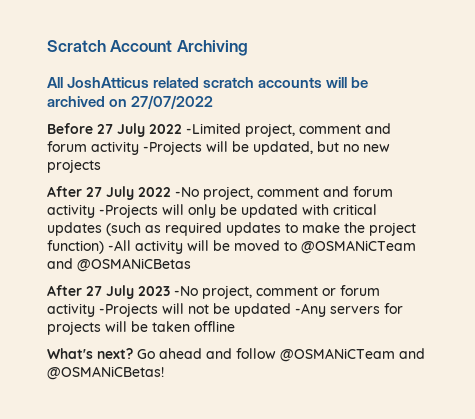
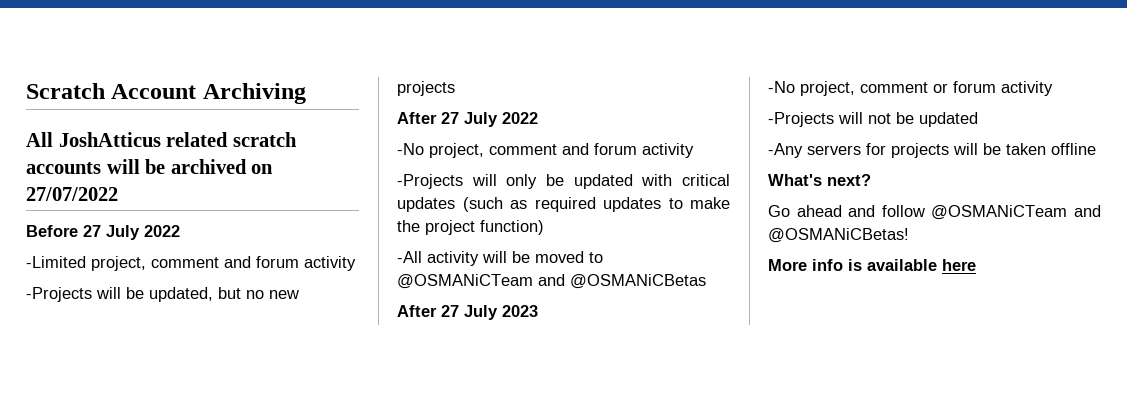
(182, 129) none -> (180, 231) //
(139, 148) none -> (356, 263) //
(171, 192) none -> (538, 118) //
(95, 211) none -> (694, 150) //
(104, 247) none -> (544, 227) //
(170, 291) none -> (538, 311) //
(95, 310) none -> (1053, 88) //
(291, 310) none -> (978, 119) //
(133, 353) none -> (871, 180) //
(164, 373) none -> [768,259,976,271] // More info is available here

